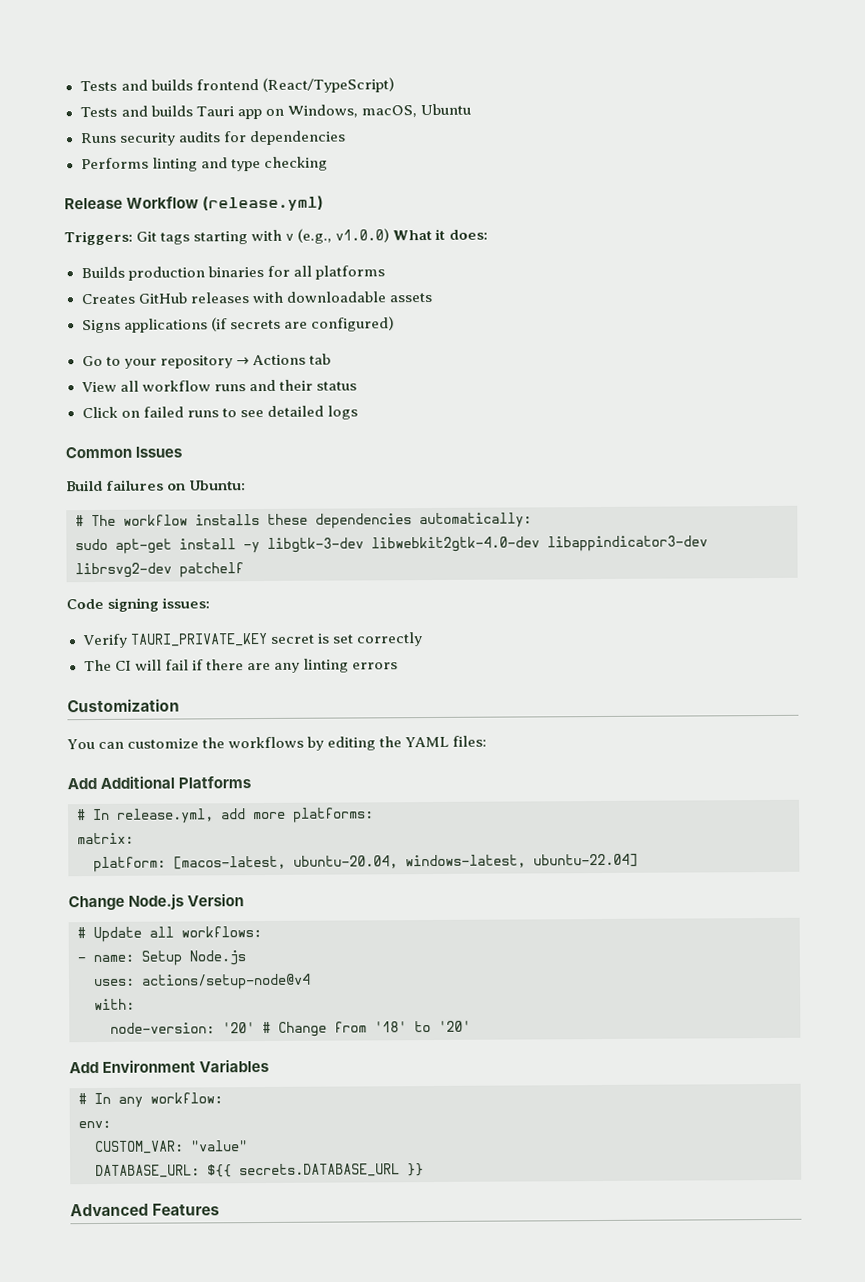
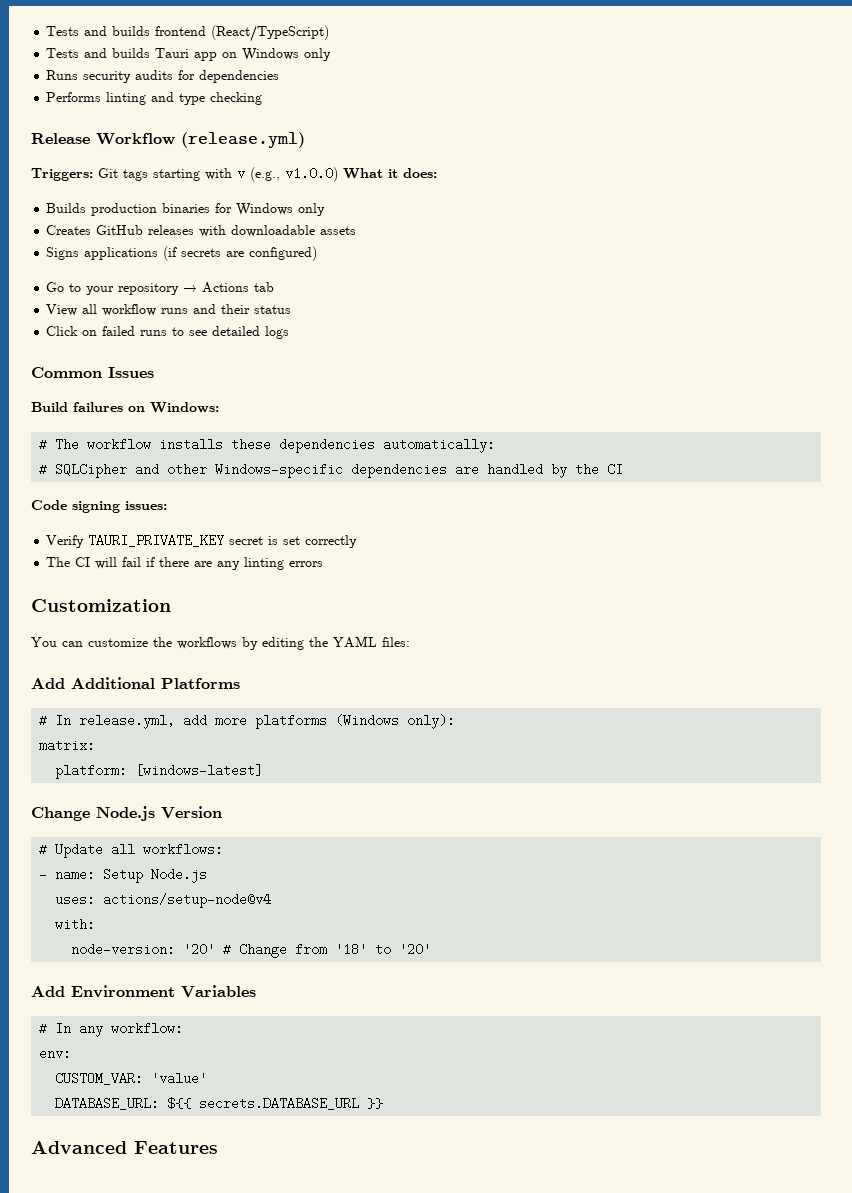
[286,103,471,118] Windows, macOS, Ubuntu -> [242,48,332,61] Windows only
[292,265,385,280] all platforms -> [236,203,326,216] Windows only
[189,480,247,491] Ubuntu: -> [150,402,219,413] Windows:
[75,535,708,554] [75,562,244,579] sudo apt-get install -y libgtk-3-dev libwebkit2gtk-4.0-dev libappindicator3-dev librsvg2-dev patchelf -> [39,463,624,478] # SQLCipher and other Windows-specific dependencies are handled by the CI
[292,807,374,823] platforms: -> [255,714,456,729] platforms (Windows only):
[173,853,638,870] [macos-latest, ubuntu-20.04, windows-latest, ubuntu-22.04] -> [135,764,264,777] [windows-latest]
[190,1140,248,1152] "value" -> [151,1072,208,1085] 'value'

